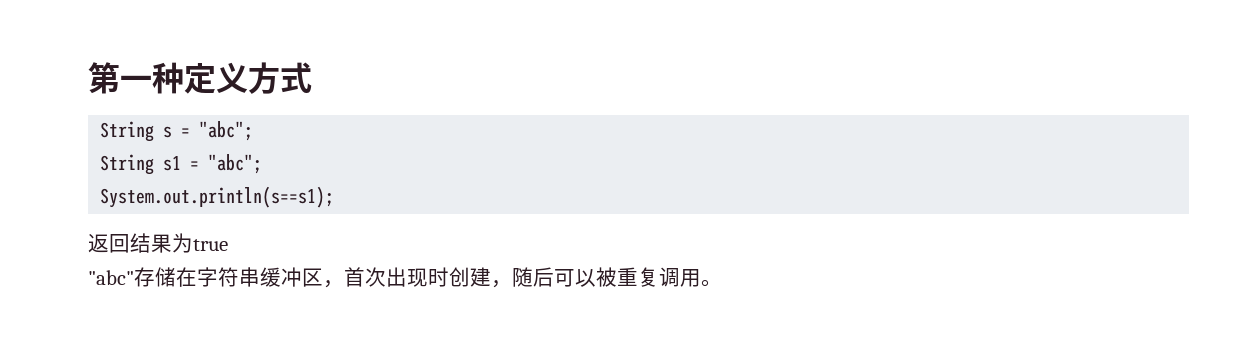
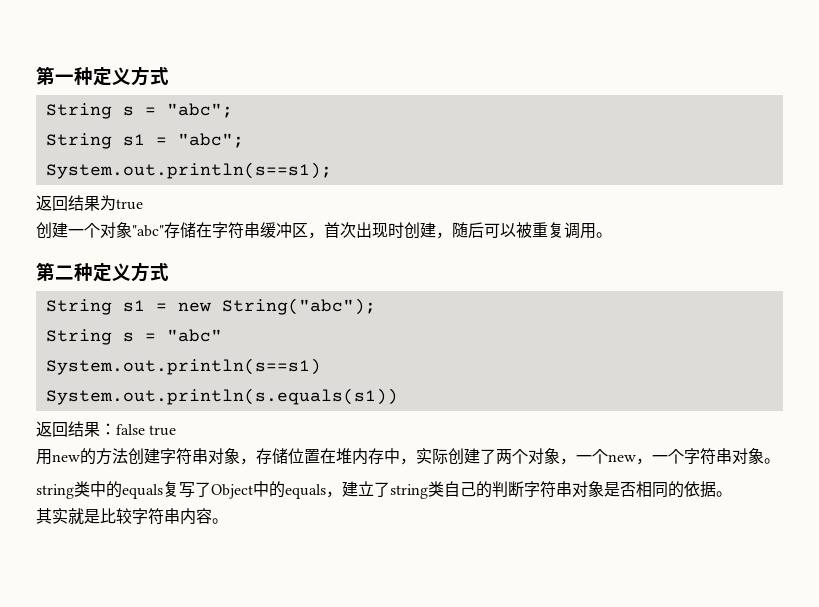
(228, 245) none -> [36,222,132,239] 创建一个对象
(722, 283) none -> [36,262,169,282] [45,298,376,315] [45,329,222,345] [45,358,321,375] [45,388,398,405] [36,421,177,437] [36,448,780,465] [36,481,732,499] [36,508,228,525] // 第二种定义方式 // String s1 = new String("abc"); // String s = "abc" // System.out.println(s==s1) // System.out.println(s.equals(s1)) // 返回结果：false true // 用new的方法创建字符串对象，存储位置在堆内存中，实际创建了两个对象，一个new，一个字符串对象。 // string类中的equals复写了Object中的equals，建立了string类自己的判断字符串对象是否相同的依据。 // 其实就是比较字符串内容。

